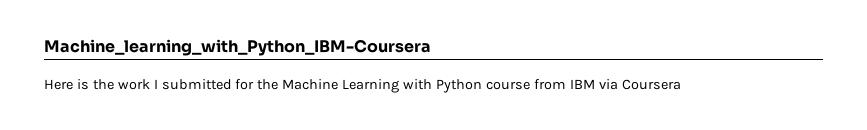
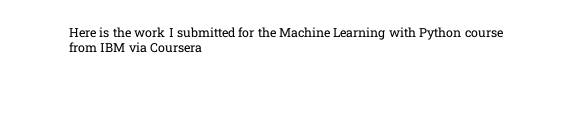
[44,39,431,56] Machine_learning_with_Python_IBM-Coursera // -> (69, 33) none

